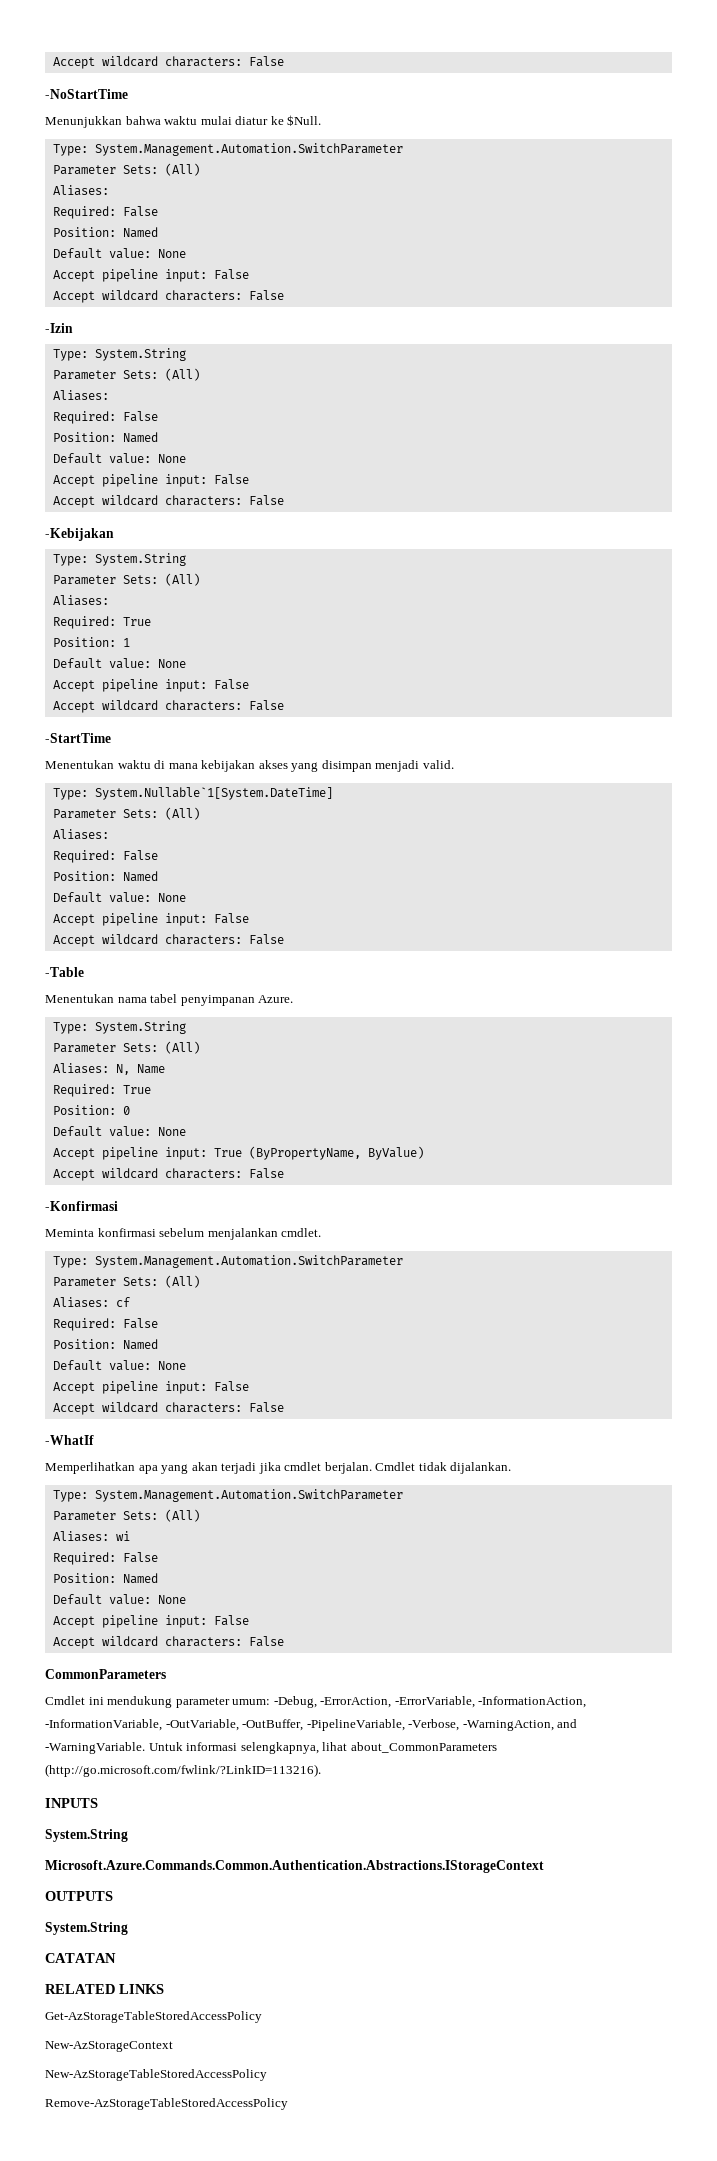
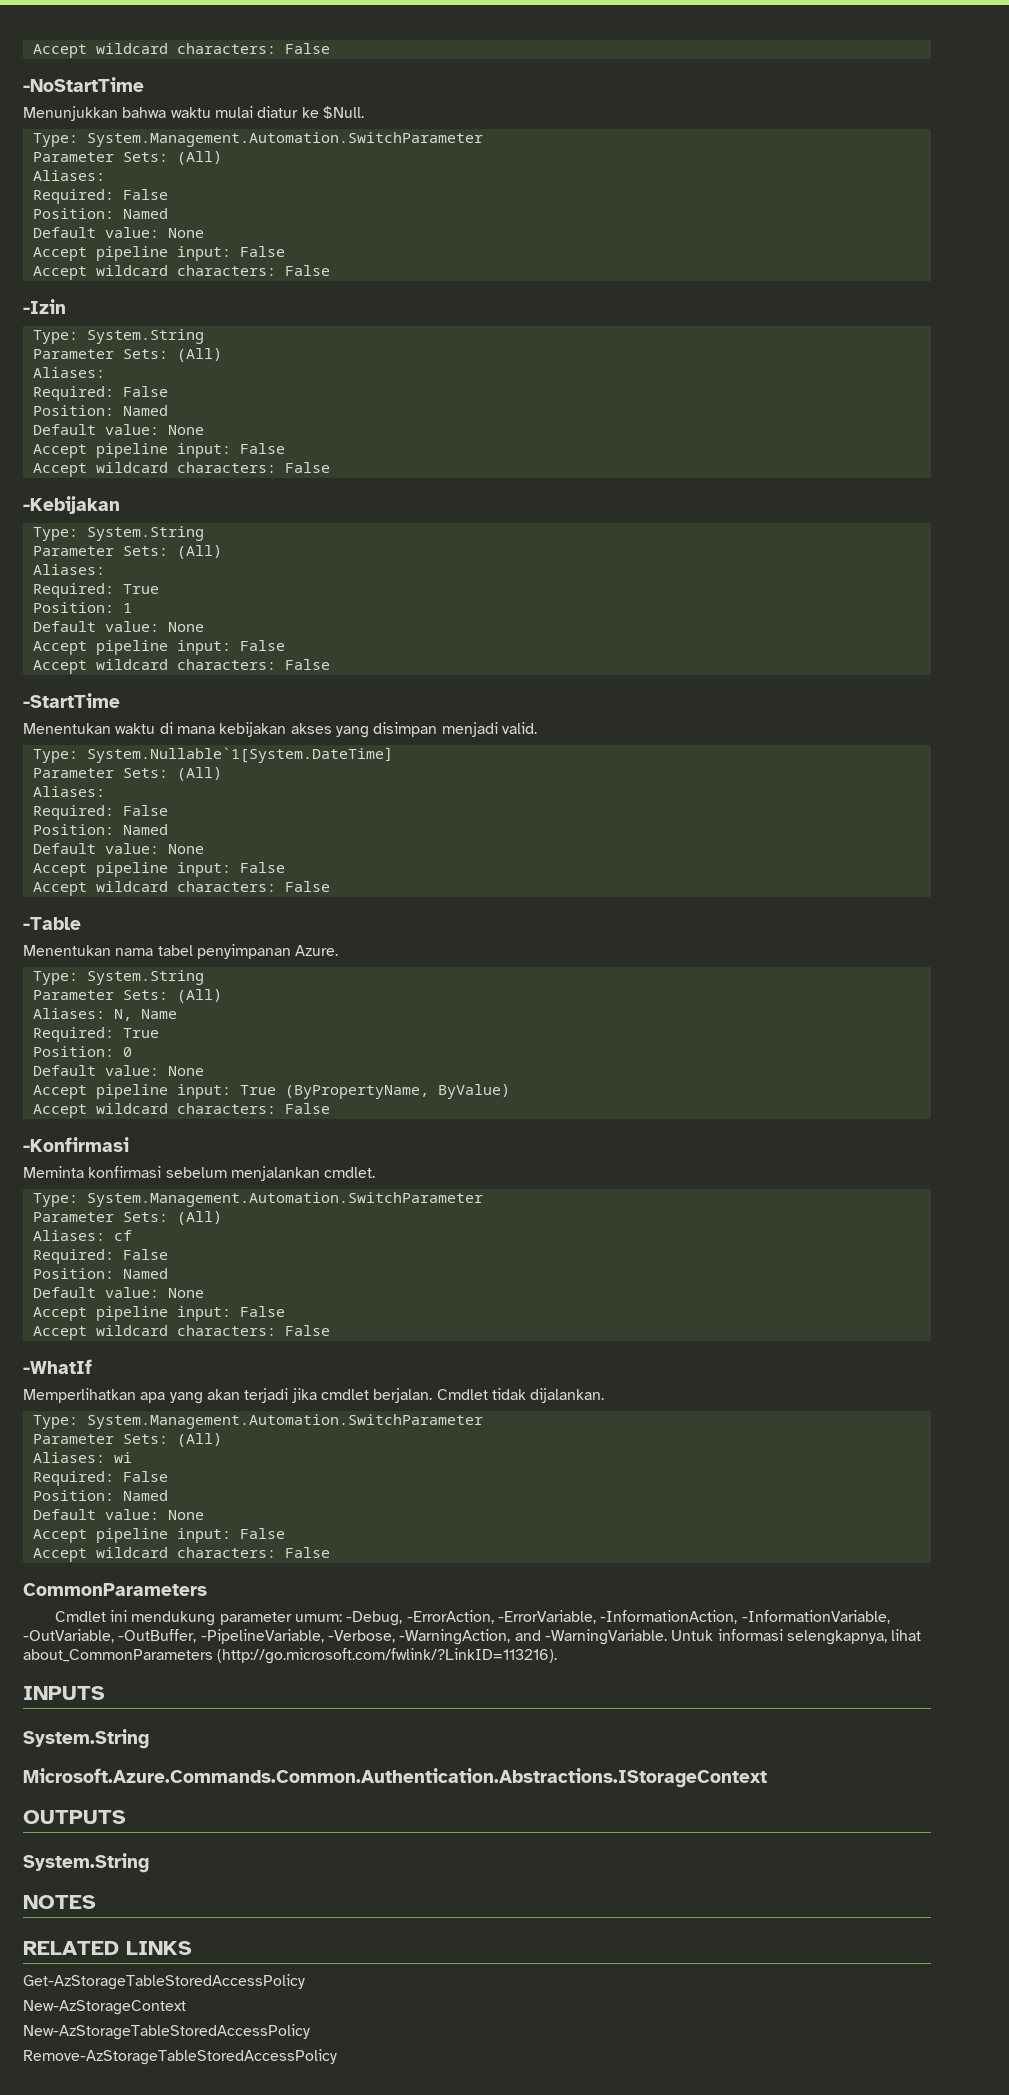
[45,1953,116,1963] CATATAN -> [23,1895,96,1909] NOTES

